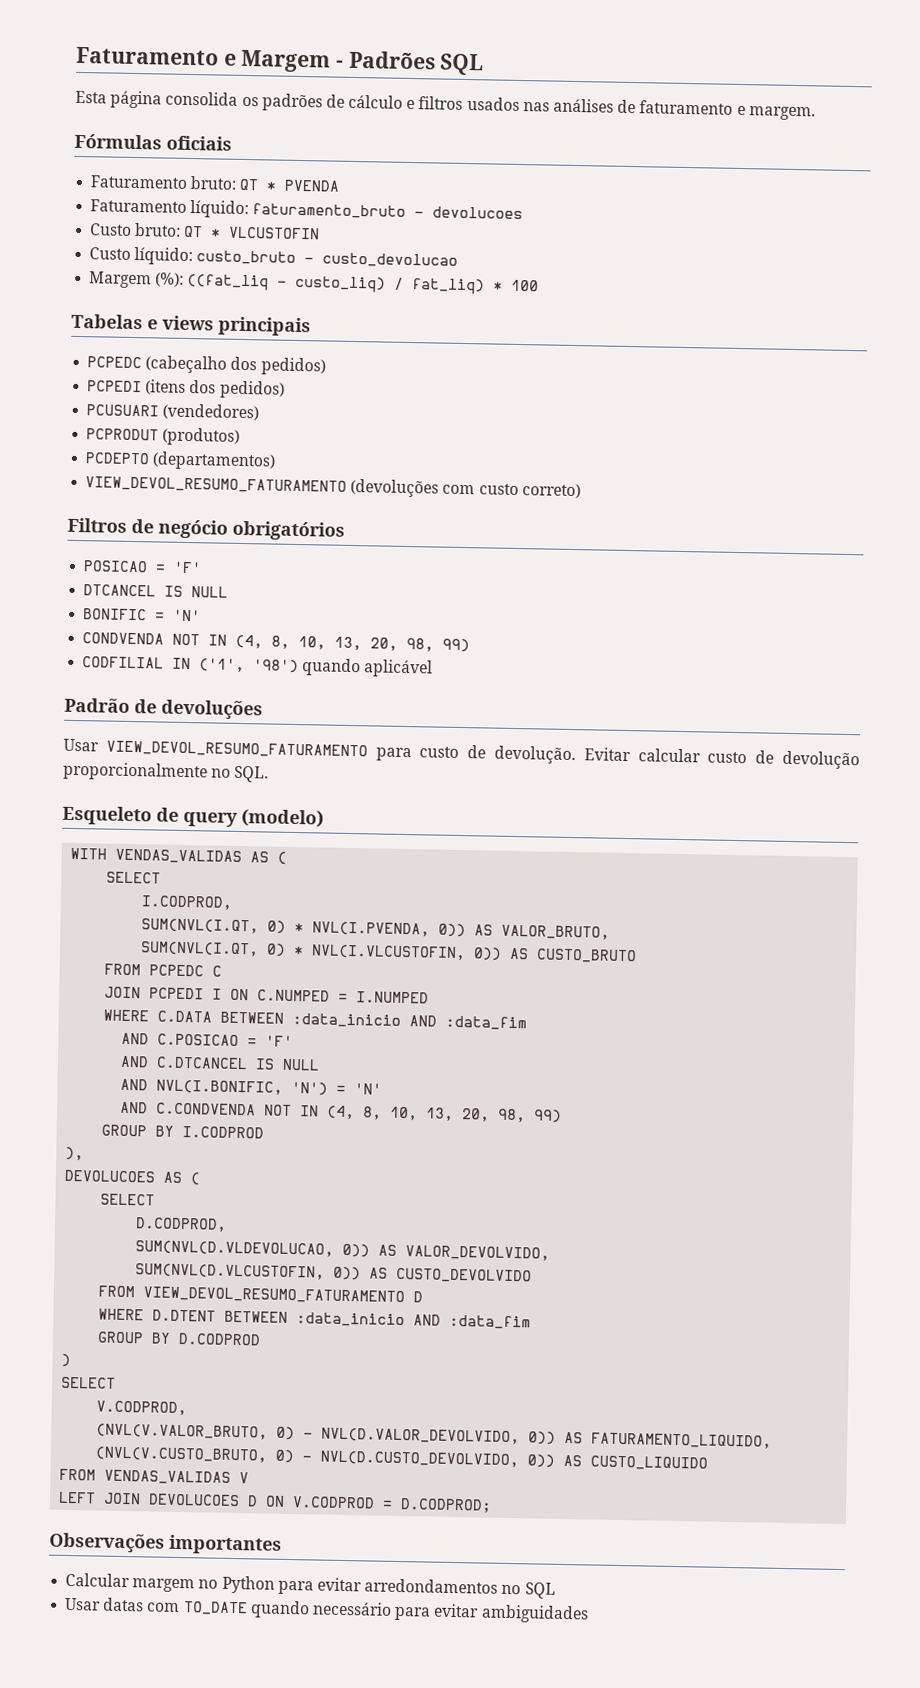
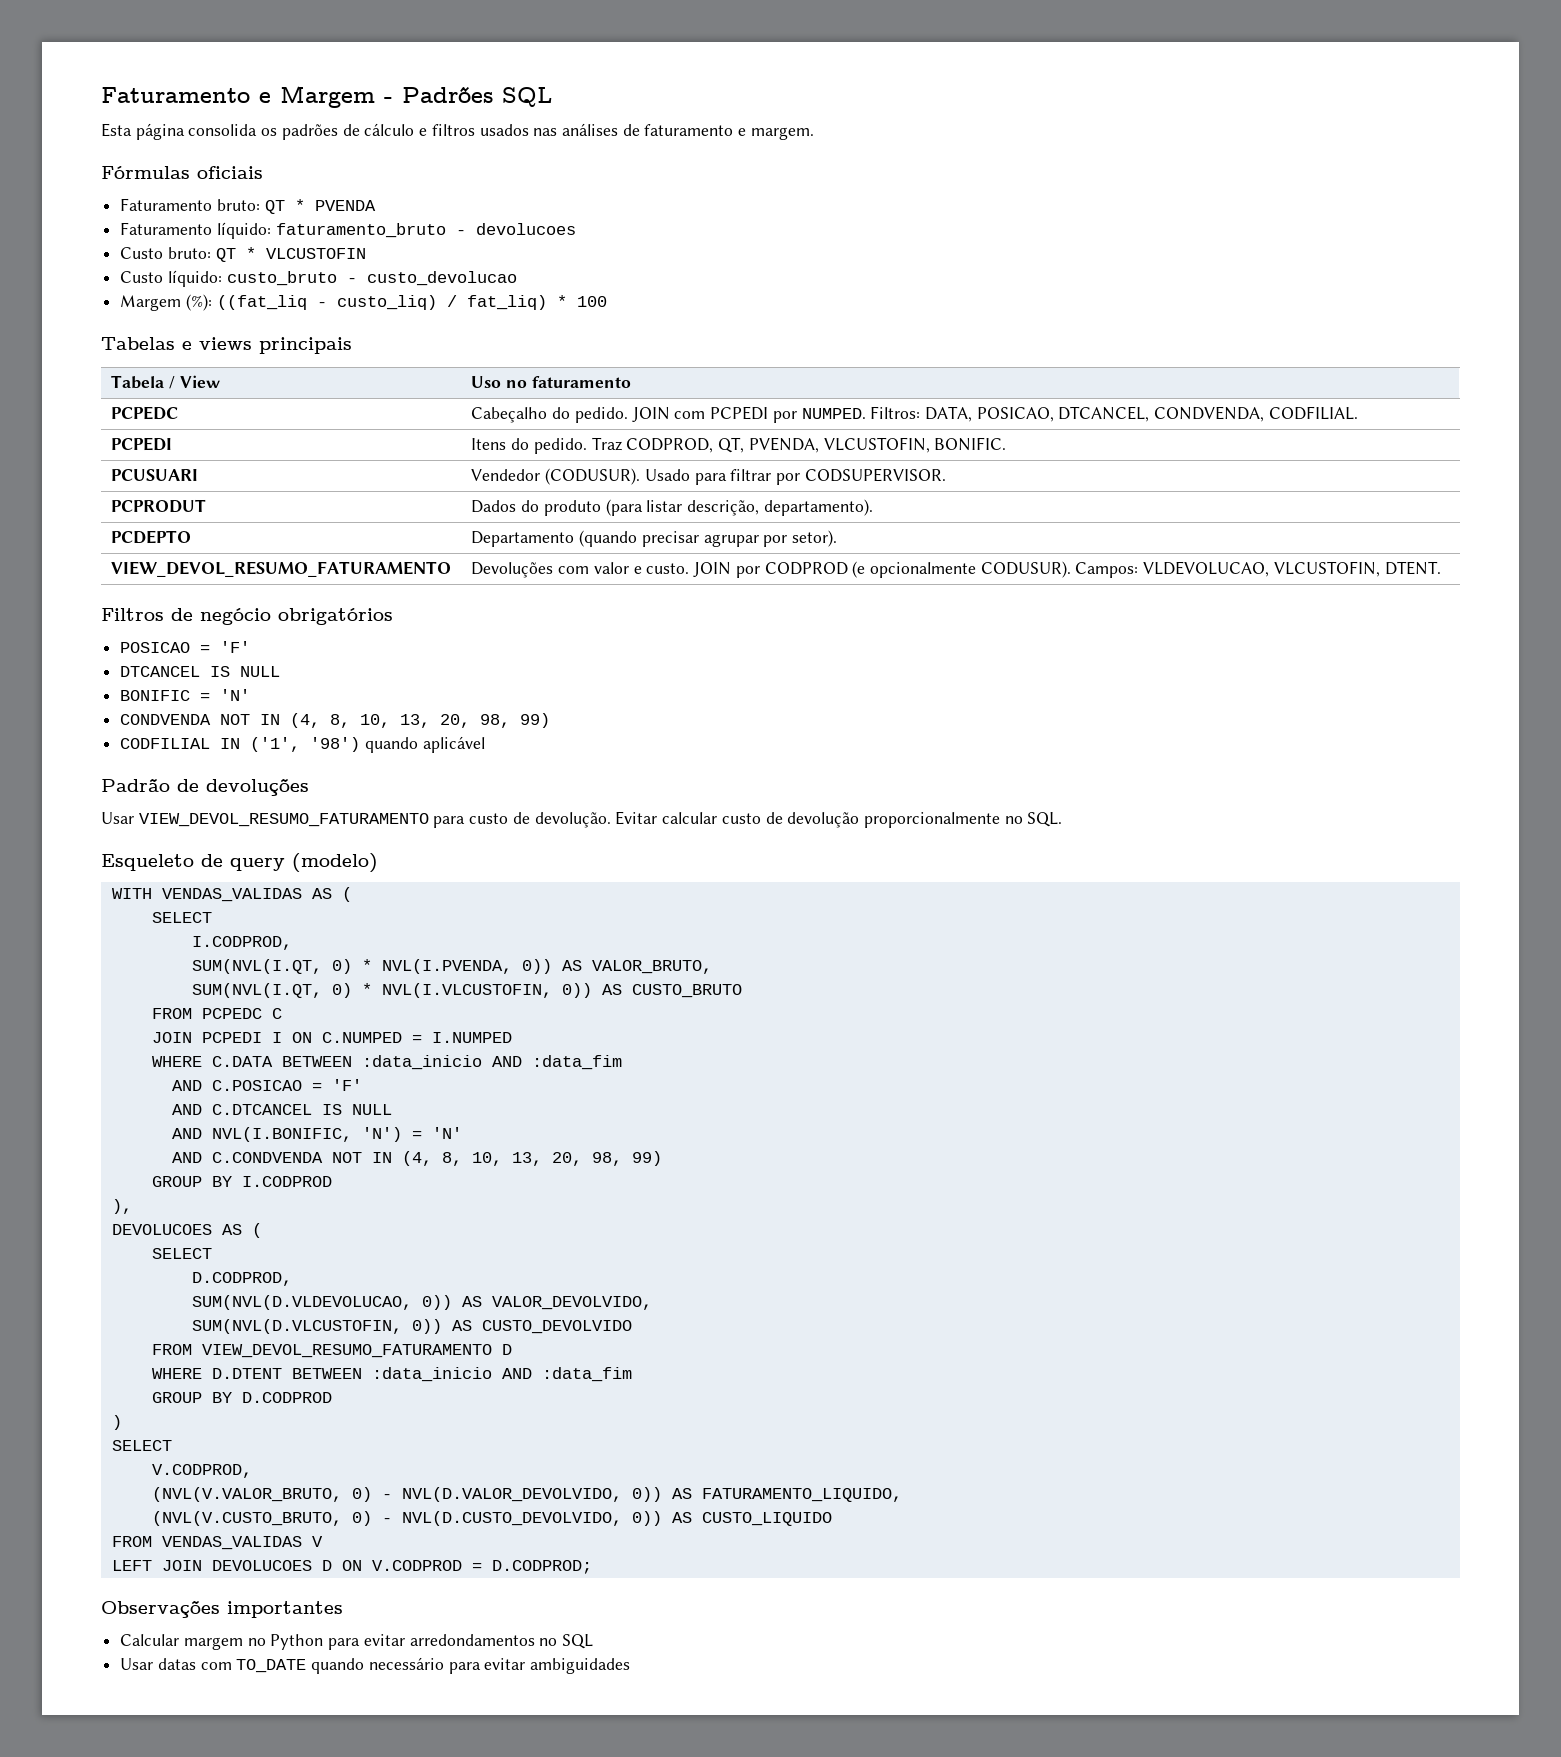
[87,355,326,376] [87,379,285,399] [86,403,260,421] [86,427,241,446] [85,451,277,471] [85,476,581,499] // PCPEDC (cabeçalho dos pedidos) // PCPEDI (itens dos pedidos) // PCUSUARI (vendedores) // PCPRODUT (produtos) // PCDEPTO (departamentos) // VIEW_DEVOL_RESUMO_FATURAMENTO (devoluções com custo correto) -> [111,375,220,389] [471,376,631,388] [111,406,179,420] [471,406,1358,423] [111,437,173,451] [471,437,1007,454] [111,469,199,481] [471,468,946,485] [111,499,207,513] [471,499,873,516] [111,530,192,544] [471,530,838,547] [111,561,452,577] [471,561,1441,578] // Tabela / View | Uso no faturamento // PCPEDC | Cabeçalho do pedido. JOIN com PCPEDI por NUMPED. Filtros: DATA, POSICAO, DTCANCEL, CONDVENDA, CODFILIAL. // PCPEDI | Itens do pedido. Traz CODPROD, QT, PVENDA, VLCUSTOFIN, BONIFIC. // PCUSUARI | Vendedor (CODUSUR). Usado para filtrar por CODSUPERVISOR. // PCPRODUT | Dados do produto (para listar descrição, departamento). // PCDEPTO | Departamento (quando precisar agrupar por setor). // VIEW_DEVOL_RESUMO_FATURAMENTO | Devoluções com valor e custo. JOIN por CODPROD (e opcionalmente CODUSUR). Campos: VLDEVOLUCAO, VLCUSTOFIN, DTENT.

